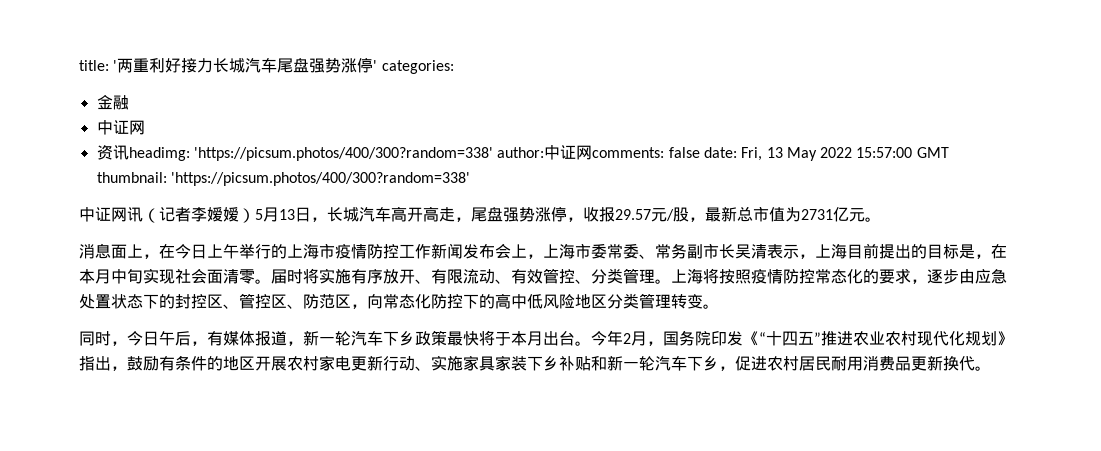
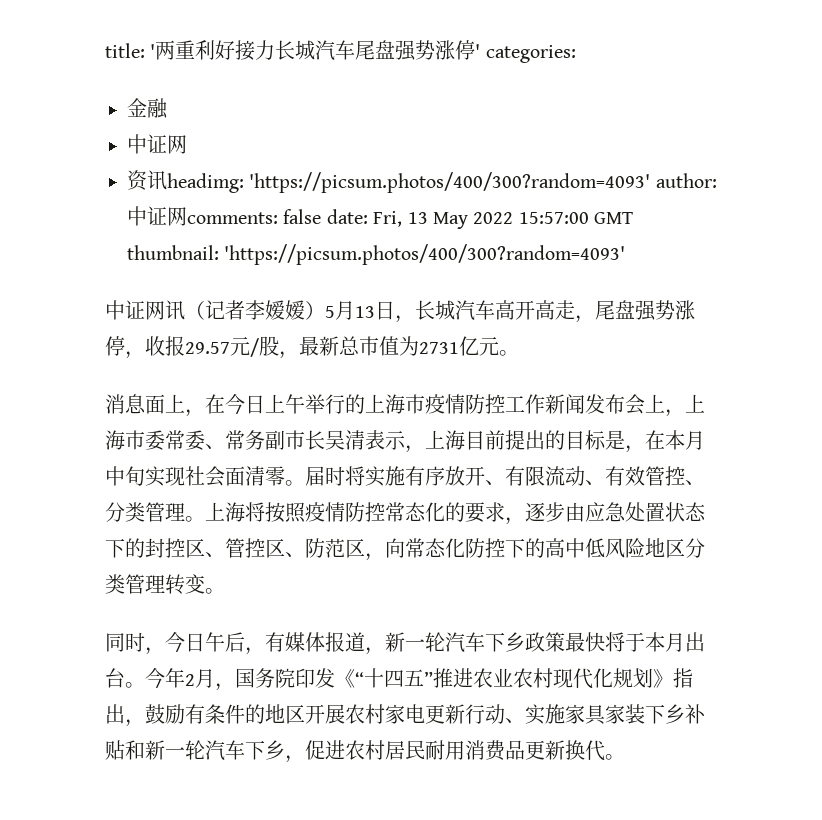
[193,147,493,161] 'https://picsum.photos/400/300?random=338' -> [249,172,651,193] 'https://picsum.photos/400/300?random=4093'
[170,172,470,186] 'https://picsum.photos/400/300?random=338' -> [224,244,626,265] 'https://picsum.photos/400/300?random=4093'

